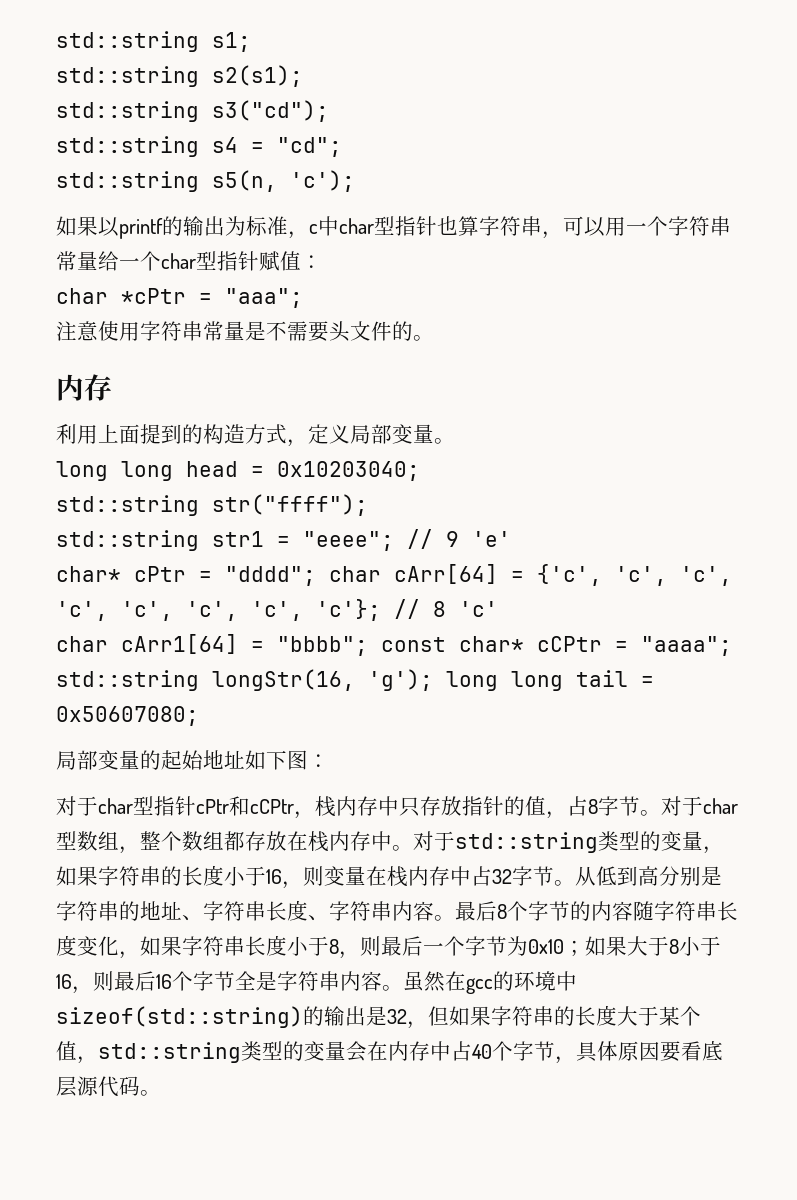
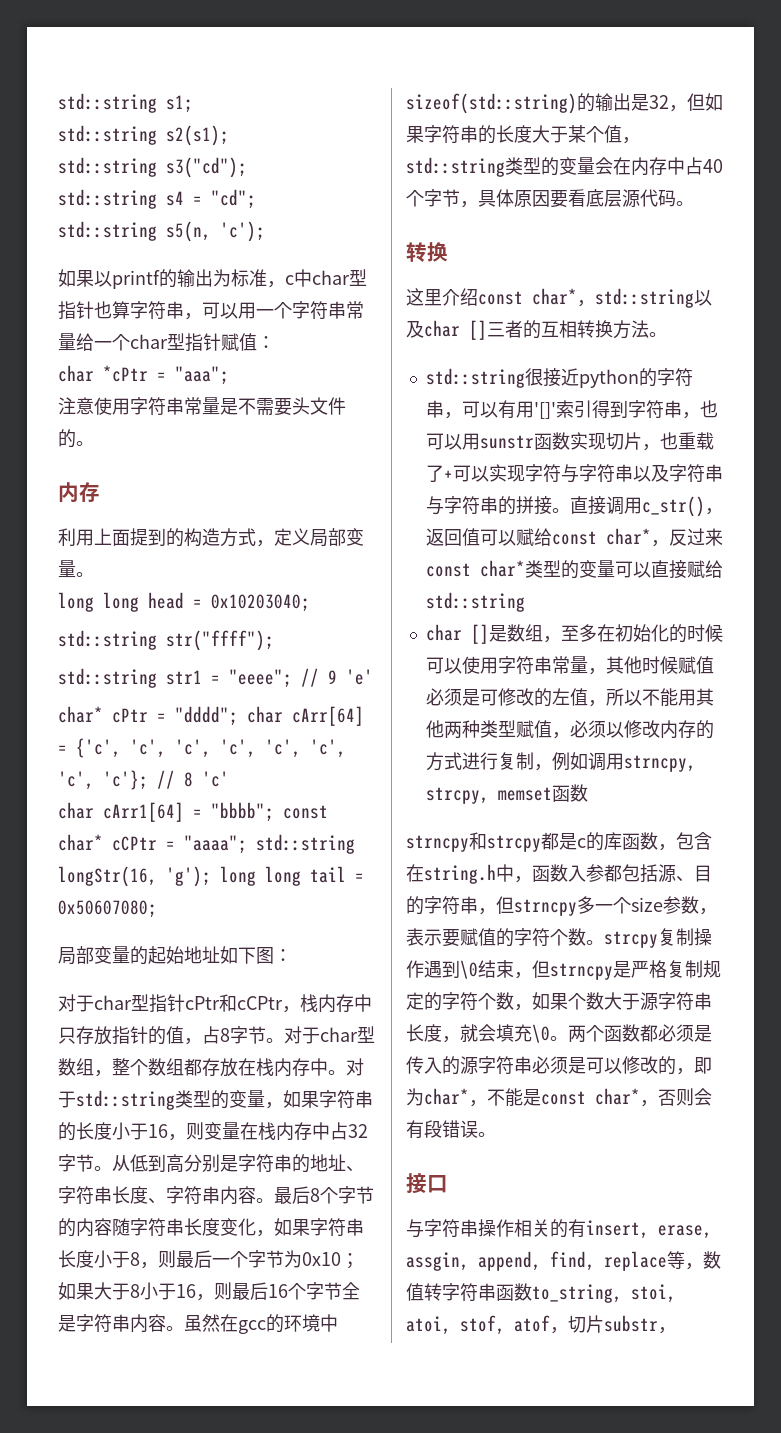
(161, 1093) none -> [406,242,448,262] [406,288,712,308] [406,320,667,340] [425,368,693,388] [425,400,718,419] [425,432,714,451] [425,464,723,483] [425,496,723,517] [425,528,723,547] [425,560,723,579] [425,592,525,612] [425,624,723,644] [425,656,714,675] [425,688,714,707] [425,720,714,739] [425,752,696,772] [425,784,588,804] [406,832,712,852] [406,864,712,884] [406,896,717,916] [406,928,712,948] [406,960,721,980] [406,992,712,1011] [406,1024,712,1043] [406,1056,712,1075] [406,1088,712,1107] [406,1120,496,1139] [406,1173,448,1194] [406,1219,712,1239] [406,1251,721,1271] [406,1283,676,1303] [406,1315,676,1335] // 转换 // 这里介绍const char*，std::string以及char []三者的互相转换方法。 // std::string很接近python的字符串，可以有用'[]'索引得到字符串，也可以用sunstr函数实现切片，也重载了+可以实现字符与字符串以及字符串与字符串的拼接。直接调用c_str()，返回值可以赋给const char*，反过来const char*类型的变量可以直接赋给std::string // char []是数组，至多在初始化的时候可以使用字符串常量，其他时候赋值必须是可修改的左值，所以不能用其他两种类型赋值，必须以修改内存的方式进行复制，例如调用strncpy, strcpy, memset函数 // strncpy和strcpy都是c的库函数，包含在string.h中，函数入参都包括源、目的字符串，但strncpy多一个size参数，表示要赋值的字符个数。strcpy复制操作遇到\0结束，但strncpy是严格复制规定的字符个数，如果个数大于源字符串长度，就会填充\0。两个函数都必须是传入的源字符串必须是可以修改的，即为char*，不能是const char*，否则会有段错误。 // 接口 // 与字符串操作相关的有insert, erase, assgin, append, find, replace等，数值转字符串函数to_string, stoi, atoi, stof, atof，切片substr，

